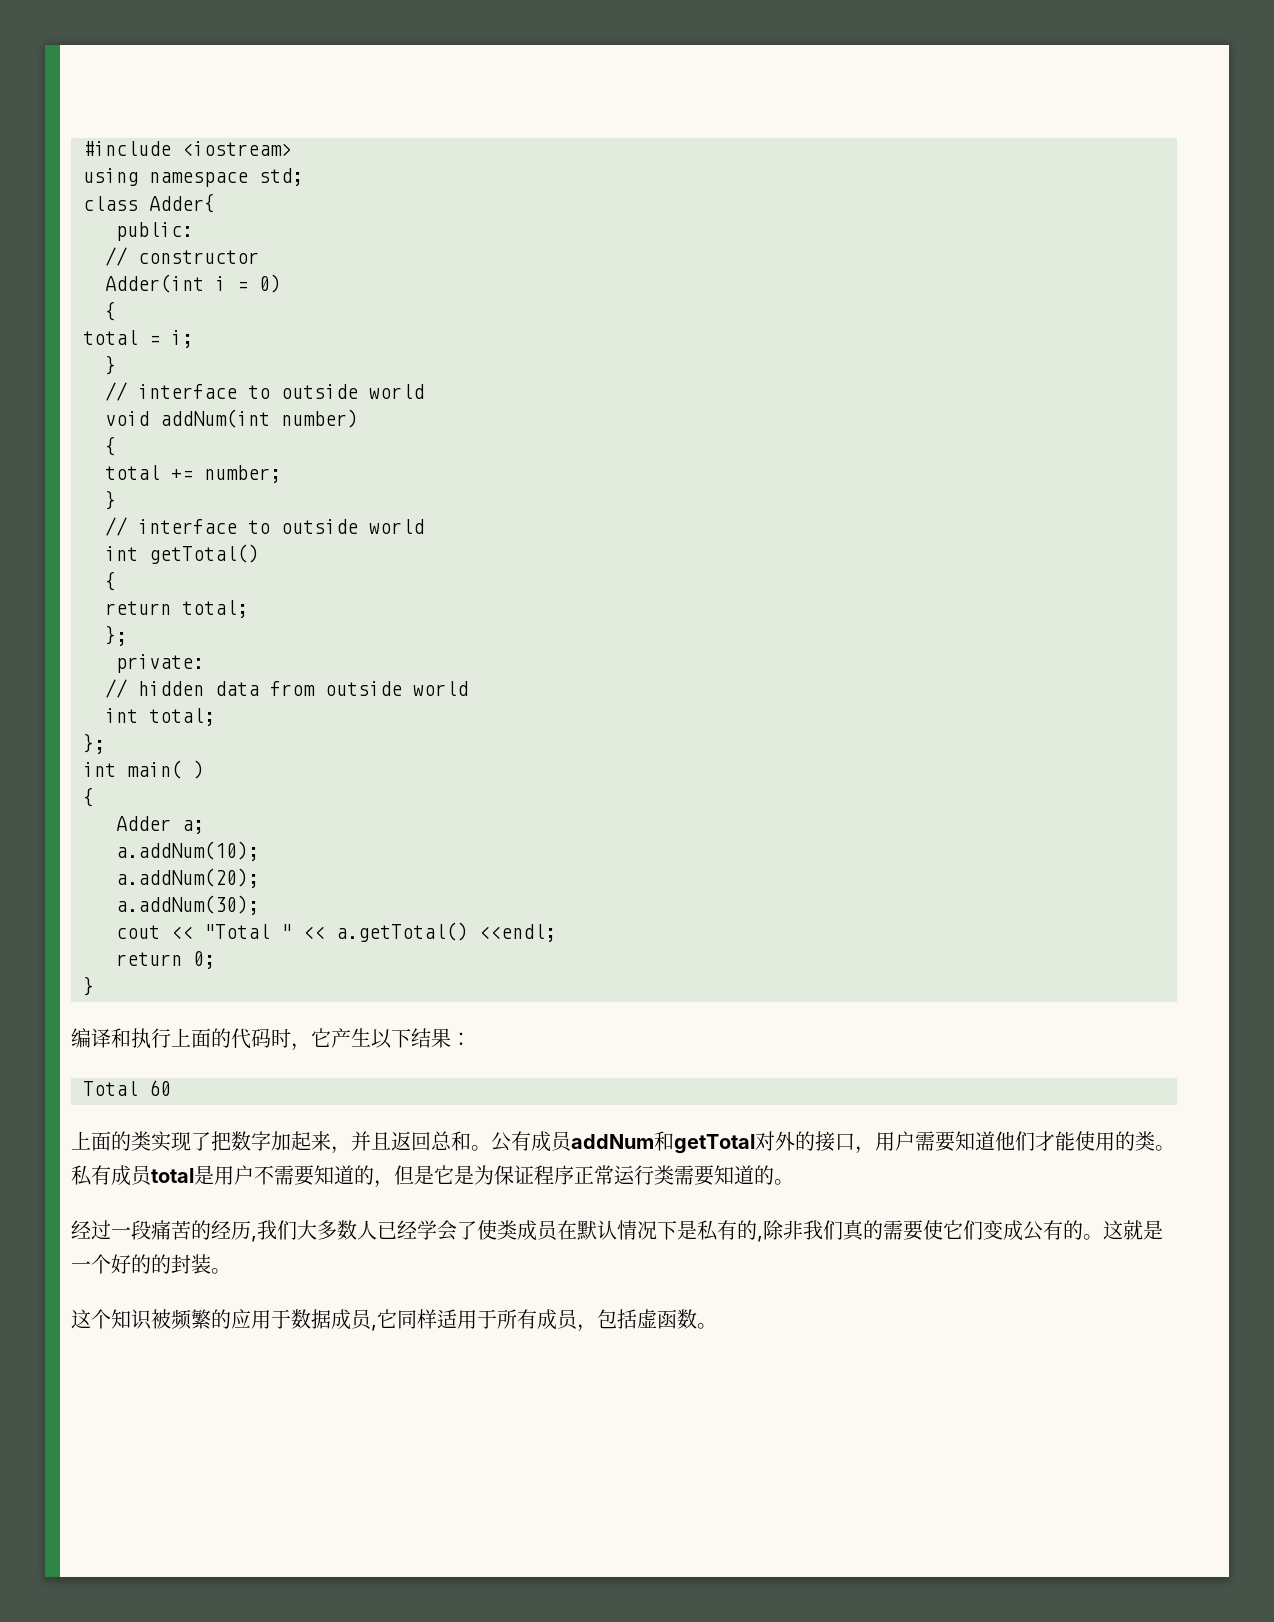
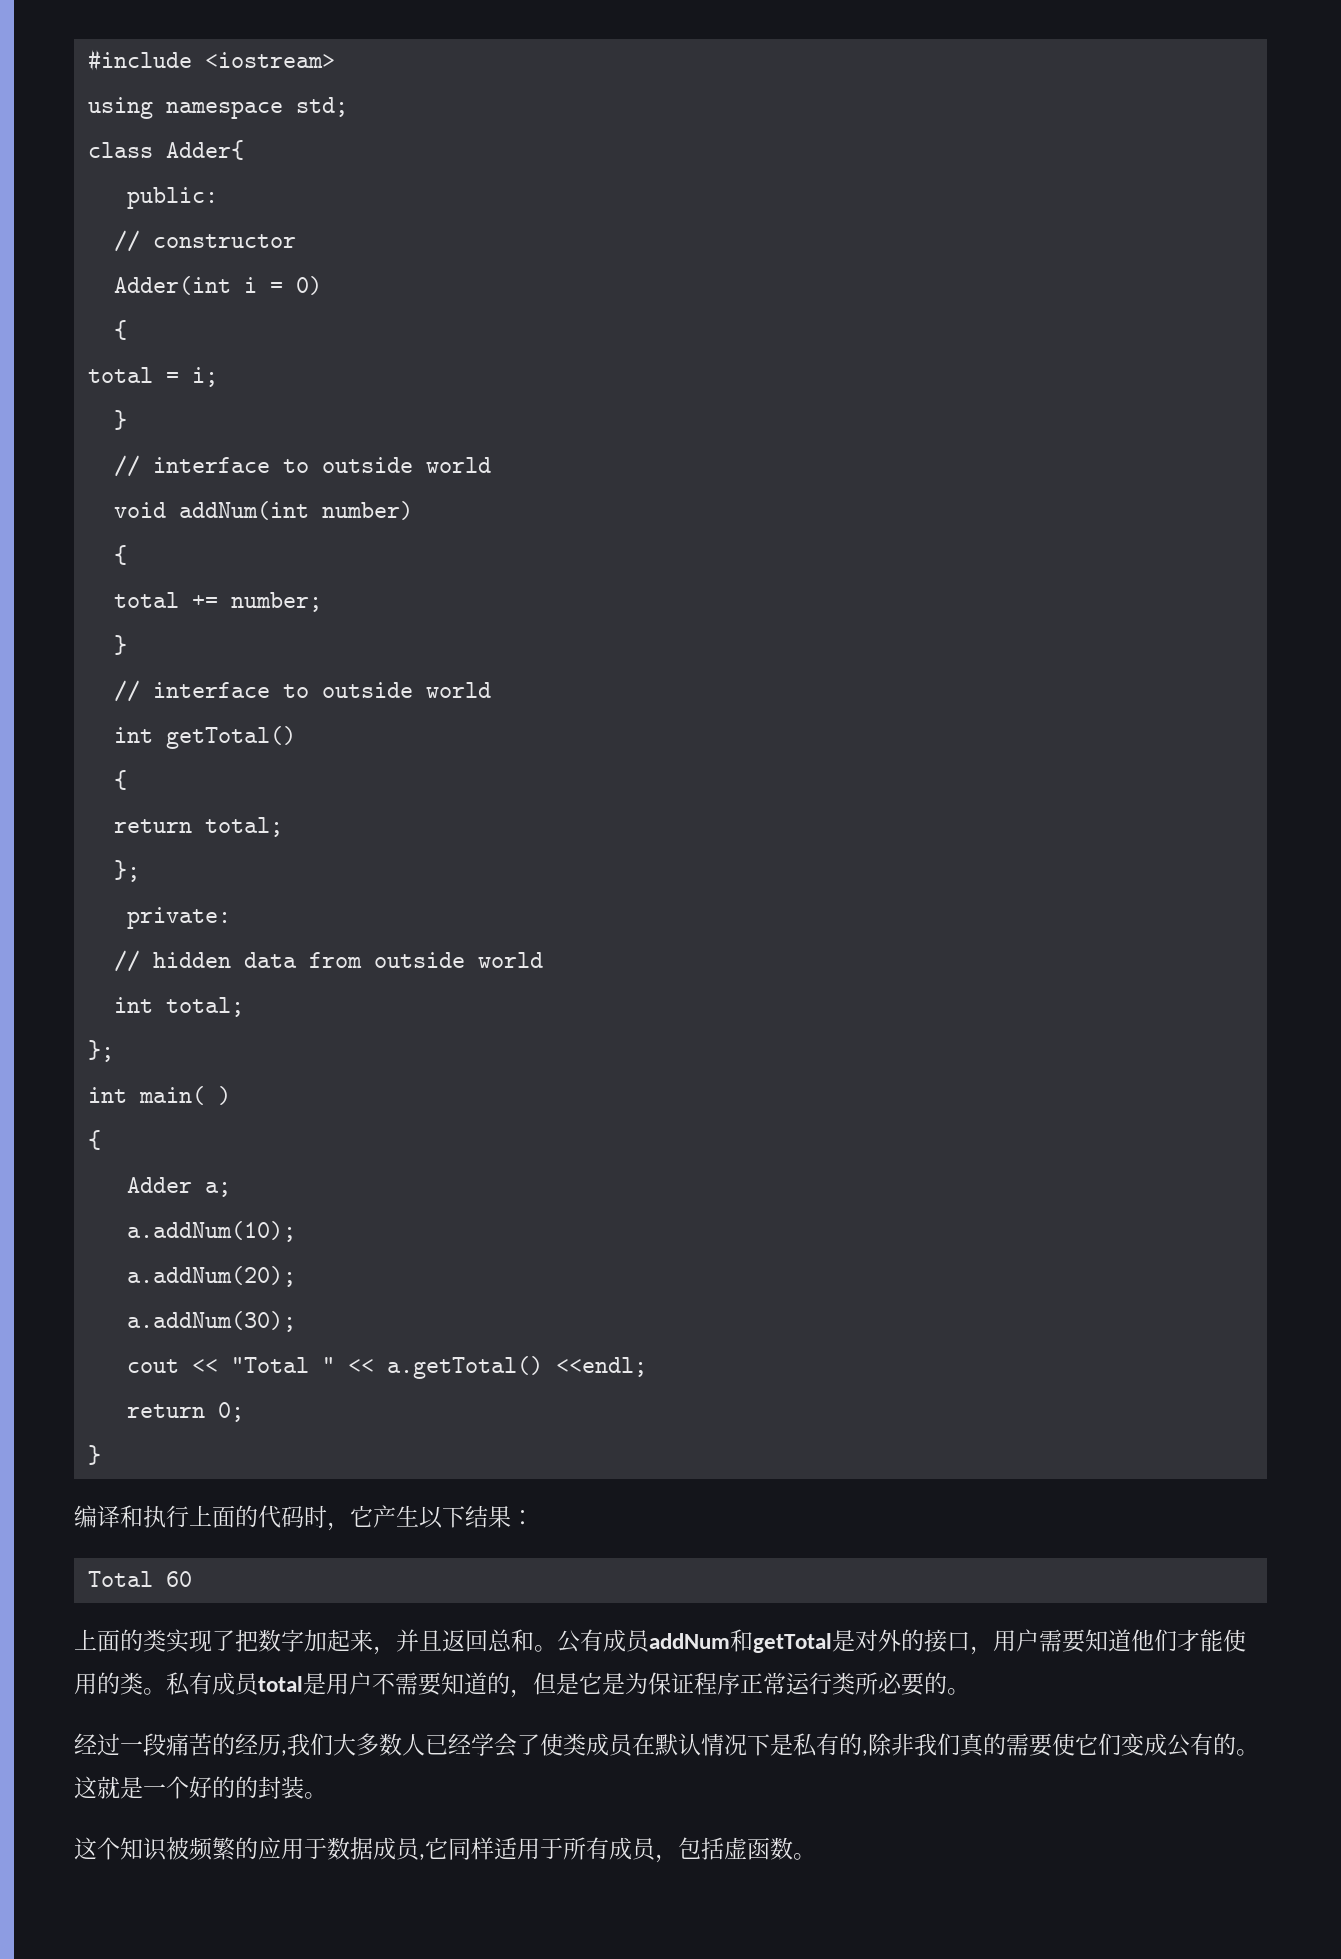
(755, 1144) none -> [832,1629,855,1652] 是
[674,1165,754,1186] 需要知道 -> [855,1672,924,1696] 所必要

